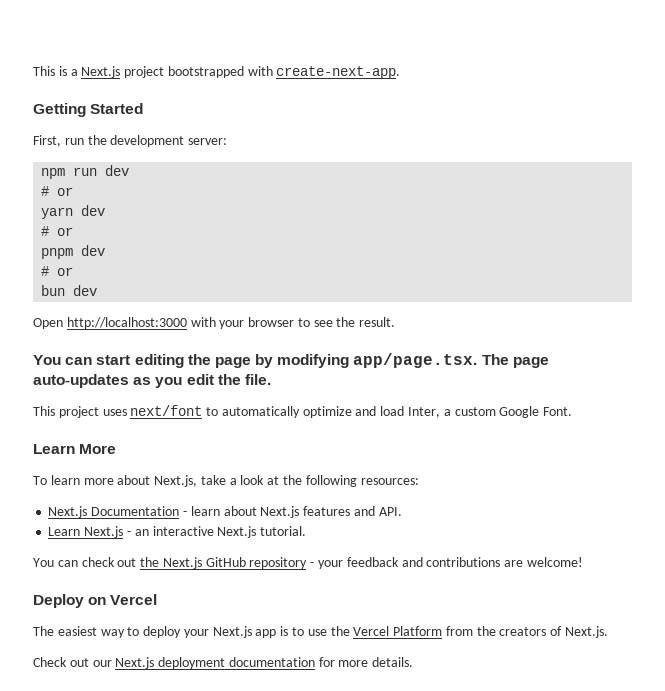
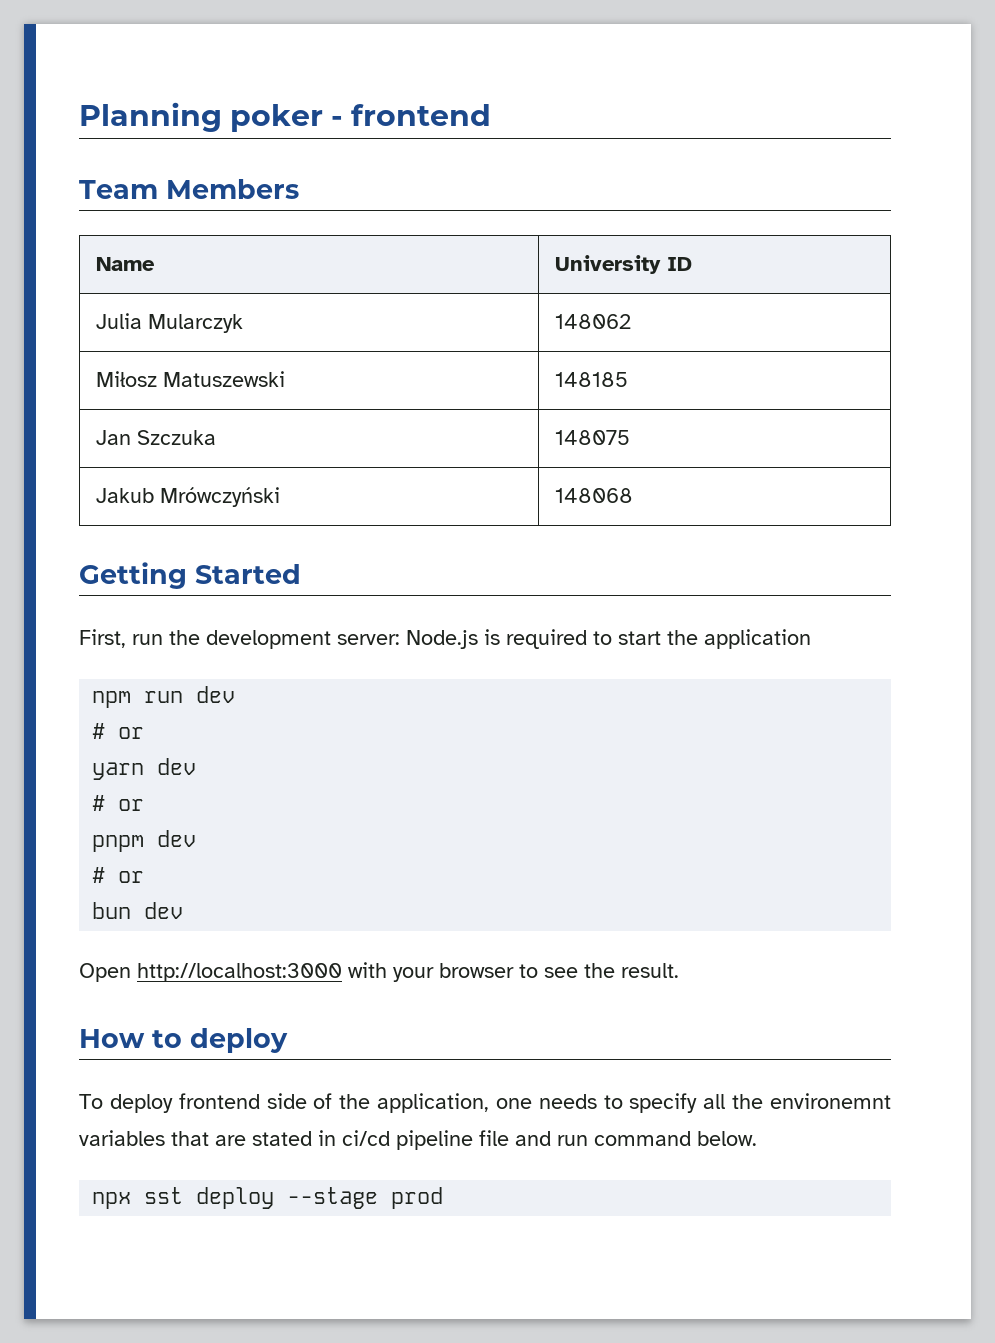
[33,66,401,79] This is a Next.js project bootstrapped with create-next-app. -> [79,102,492,132] [79,179,299,199] [95,257,155,271] [554,255,692,274] [95,313,243,333] [554,314,631,329] [95,371,285,387] [554,372,628,387] [95,430,216,445] [554,430,630,445] [95,487,280,507] [554,488,633,503] Planning poker - frontend // Team Members // Name | University ID // Julia Mularczyk | 148062 // Miłosz Matuszewski | 148185 // Jan Szczuka | 148075 // Jakub Mrówczyński | 148068
(228, 141) none -> [406,629,811,649] Node.js is required to start the application
[33,353,549,368] [33,374,271,388] [33,405,573,418] [33,444,117,454] [33,475,419,487] [48,506,402,518] [48,526,307,538] [33,557,583,569] [33,594,158,608] [33,626,609,638] [33,657,414,669] You can start editing the page by modifying app/page.tsx. The page auto-updates as you edit the file. // This project uses next/font to automatically optimize and load Inter, a custom Google Font. // Learn More // To learn more about Next.js, take a look at the following resources: // Next.js Documentation - learn about Next.js features and API. // Learn Next.js - an interactive Next.js tutorial. // You can check out the Next.js GitHub repository - your feedback and contributions are welcome! // Deploy on Vercel // The easiest way to deploy your Next.js app is to use the Vercel Platform from the creators of Next.js. // Check out our Next.js deployment documentation for more details. -> [79,1028,288,1053] [79,1093,891,1113] [79,1130,757,1150] [92,1187,444,1209] How to deploy // To deploy frontend side of the application, one needs to specify all the environemnt variables that are stated in ci/cd pipeline file and run command below. // npx sst deploy --stage prod

